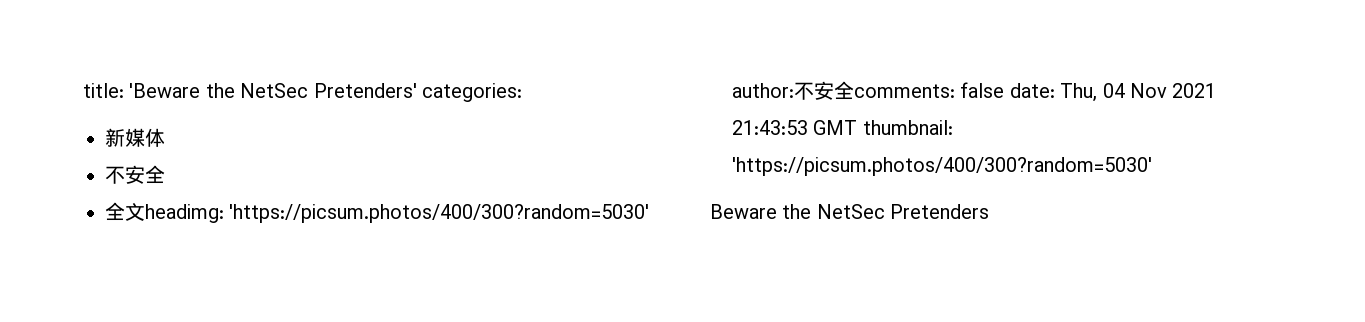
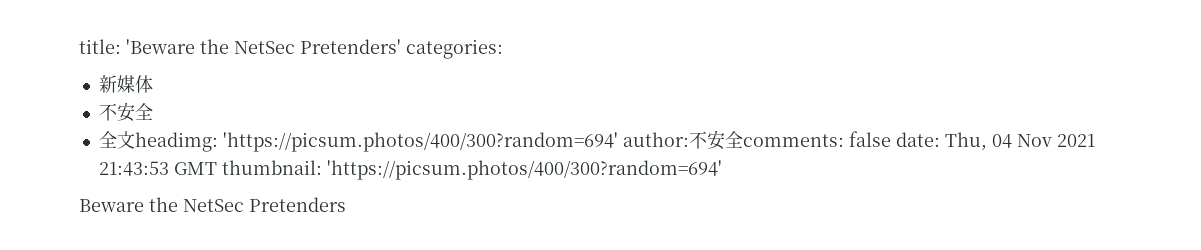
[229,204,650,223] 'https://picsum.photos/400/300?random=5030' -> [222,132,618,152] 'https://picsum.photos/400/300?random=694'
[732,157,1152,176] 'https://picsum.photos/400/300?random=5030' -> [326,160,722,180] 'https://picsum.photos/400/300?random=694'

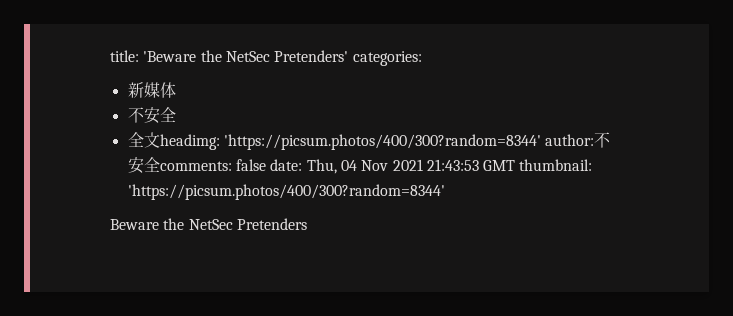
[222,132,618,152] 'https://picsum.photos/400/300?random=694' -> [223,134,541,150] 'https://picsum.photos/400/300?random=8344'
[326,160,722,180] 'https://picsum.photos/400/300?random=694' -> [127,184,445,200] 'https://picsum.photos/400/300?random=8344'

